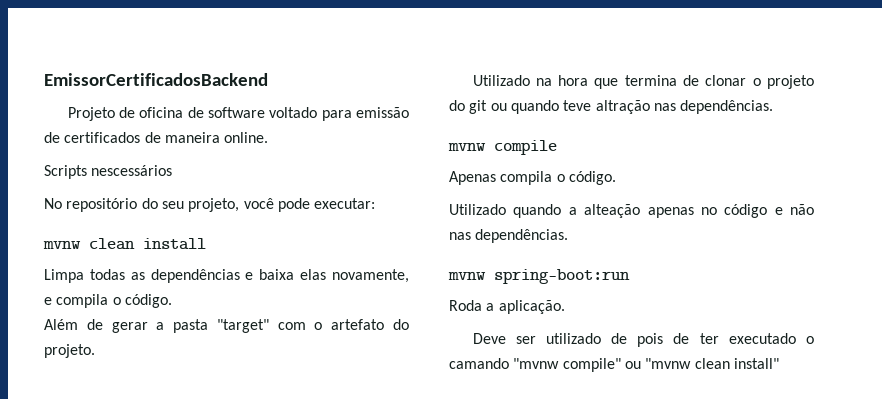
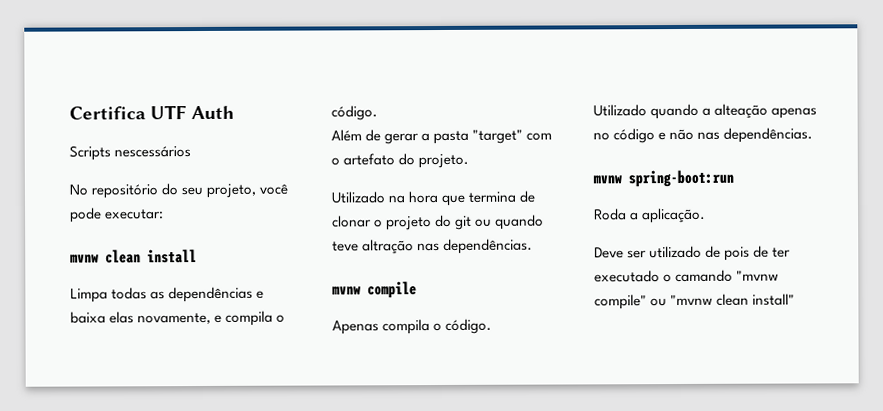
[44,73,268,86] [67,107,409,121] [44,132,269,143] EmissorCertificadosBackend // Projeto de oficina de software voltado para emissão de certificados de maneira online. -> [69,105,236,120] Certifica UTF Auth

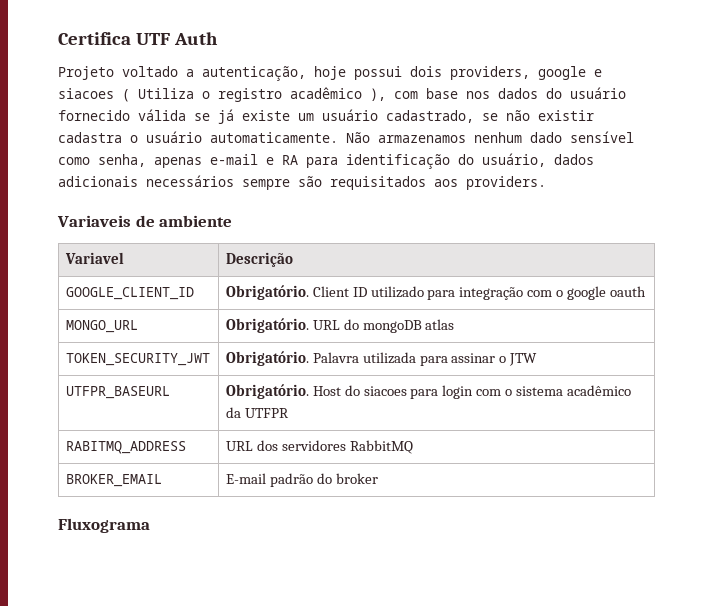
[69,145,192,161] [69,183,289,199] [70,207,165,223] [70,249,197,264] [70,286,265,303] [70,310,286,326] [331,105,378,121] [331,129,553,145] [331,153,470,169] [331,190,536,206] [332,214,545,231] [332,238,534,255] [332,281,417,299] [332,318,493,335] [593,103,818,120] [593,127,814,144] [593,169,734,188] [594,207,707,224] [594,245,792,261] [594,269,780,283] [594,293,796,310] Scripts nescessários // No repositório do seu projeto, você pode executar: // mvnw clean install // Limpa todas as dependências e baixa elas novamente, e compila o código. // Além de gerar a pasta "target" com o artefato do projeto. // Utilizado na hora que termina de clonar o projeto do git ou quando teve altração nas dependências. // mvnw compile // Apenas compila o código. // Utilizado quando a alteação apenas no código e não nas dependências. // mvnw spring-boot:run // Roda a aplicação. // Deve ser utilizado de pois de ter executado o camando "mvnw compile" ou "mvnw clean install" -> [58,66,602,81] [58,87,626,102] [58,109,594,124] [58,131,634,143] [58,153,594,169] [58,175,546,190] [57,215,233,227] [64,252,124,264] [225,252,293,267] [65,287,194,300] [225,285,647,300] [65,320,138,333] [225,318,455,333] [65,353,210,366] [225,351,538,366] [65,386,170,399] [225,384,632,399] [225,407,289,418] [65,441,186,454] [225,440,413,454] [65,474,162,487] [225,473,378,487] [58,518,150,533] Projeto voltado a autenticação, hoje possui dois providers, google e siacoes ( Utiliza o registro acadêmico ), com base nos dados do usuário fornecido válida se já existe um usuário cadastrado, se não existir cadastra o usuário automaticamente. Não armazenamos nenhum dado sensível como senha, apenas e-mail e RA para identificação do usuário, dados adicionais necessários sempre são requisitados aos providers. // Variaveis de ambiente // Variavel | Descrição // GOOGLE_CLIENT_ID | Obrigatório. Client ID utilizado para integração com o google oauth // MONGO_URL | Obrigatório. URL do mongoDB atlas // TOKEN_SECURITY_JWT | Obrigatório. Palavra utilizada para assinar o JTW // UTFPR_BASEURL | Obrigatório. Host do siacoes para login com o sistema acadêmico da UTFPR // RABITMQ_ADDRESS | URL dos servidores RabbitMQ // BROKER_EMAIL | E-mail padrão do broker // Fluxograma

